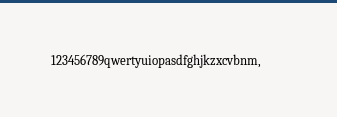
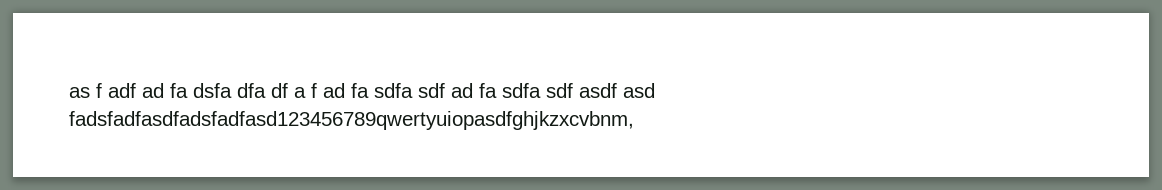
[51,54,261,68] 123456789qwertyuiopasdfghjkzxcvbnm, -> [69,83,655,98] [69,111,634,130] as f adf ad fa dsfa dfa df a f ad fa sdfa sdf ad fa sdfa sdf asdf asd fadsfadfasdfadsfadfasd123456789qwertyuiopasdfghjkzxcvbnm,

